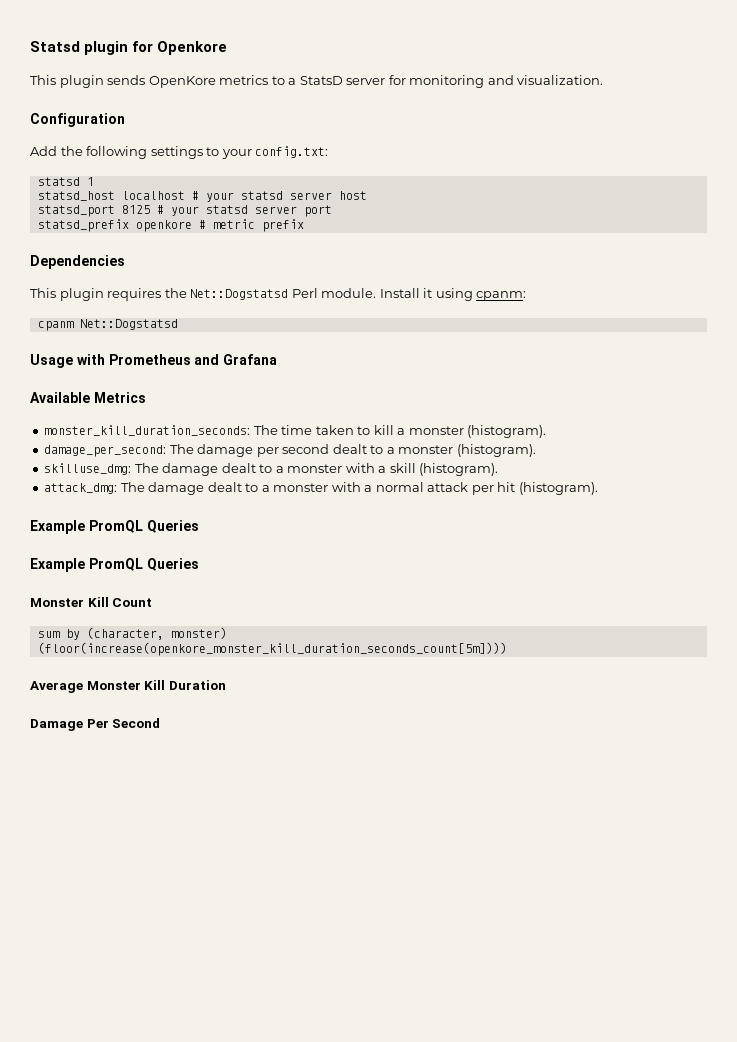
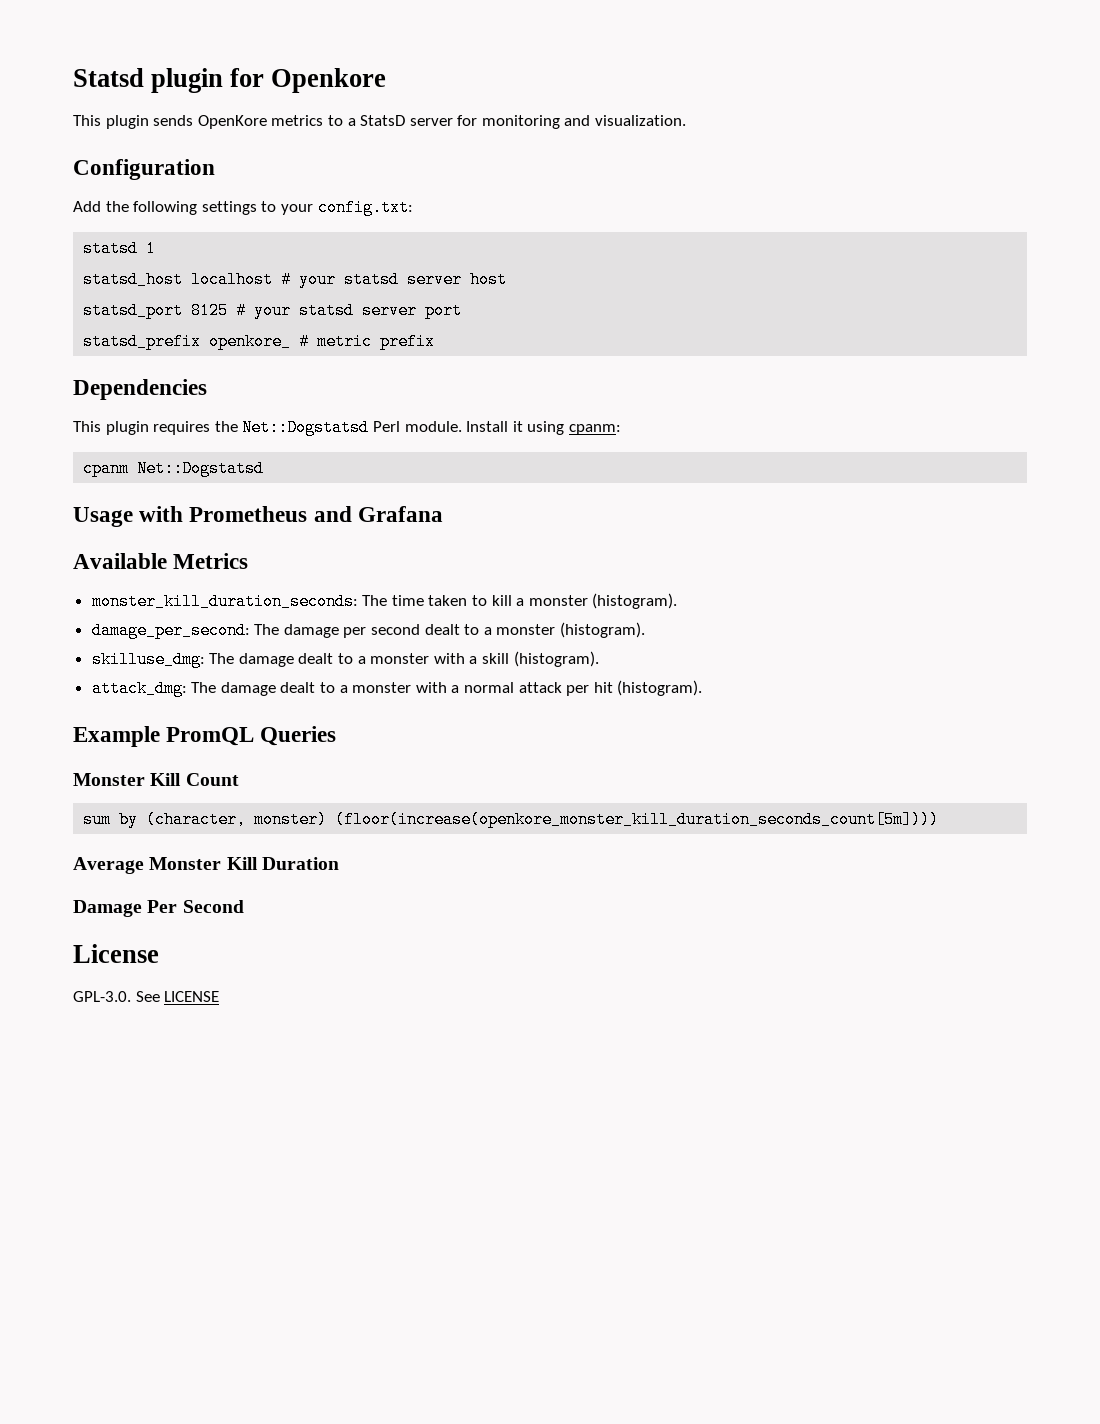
[135,220,192,232] openkore -> [209,333,292,350] openkore_
[30,558,199,572] // Example PromQL Queries -> (337, 736) none
(161, 723) none -> [73,944,159,963] [73,991,220,1002] // License // GPL-3.0. See LICENSE

